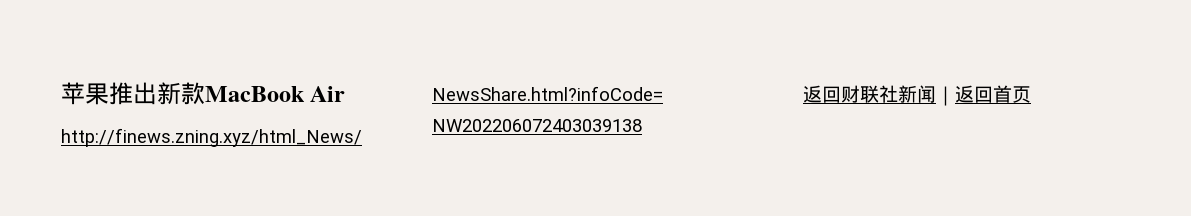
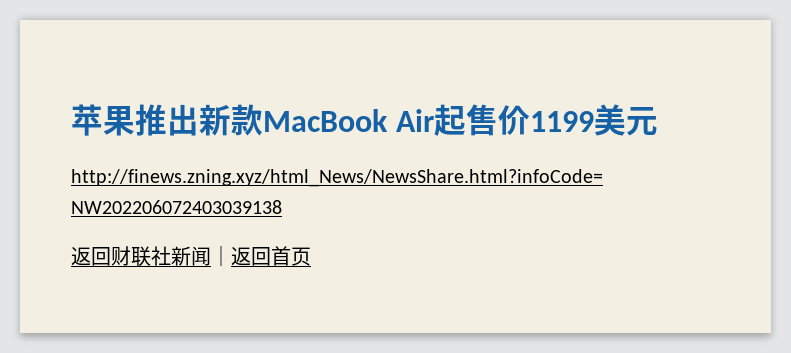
(346, 94) none -> [433,104,658,136] 起售价1199美元

